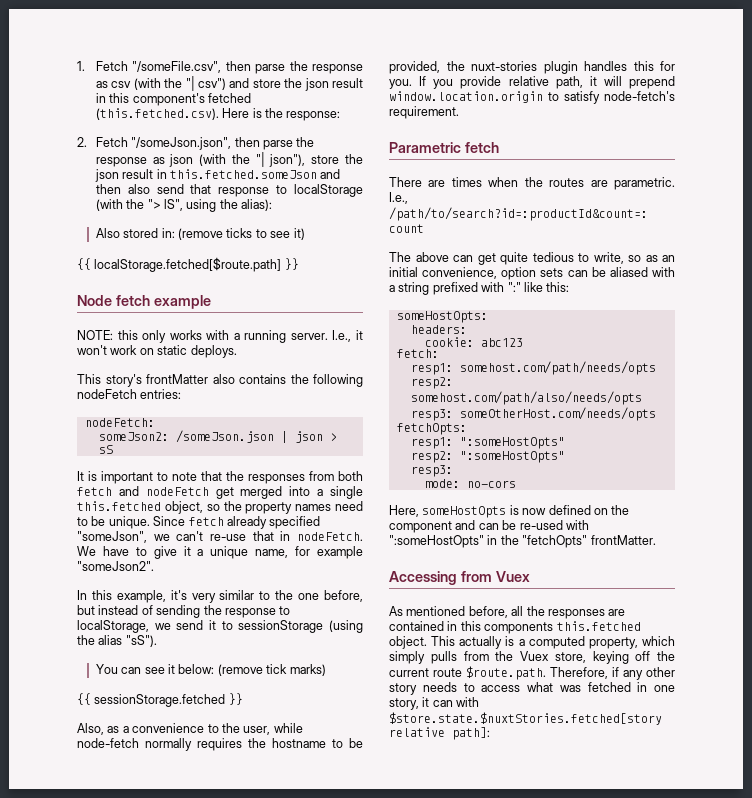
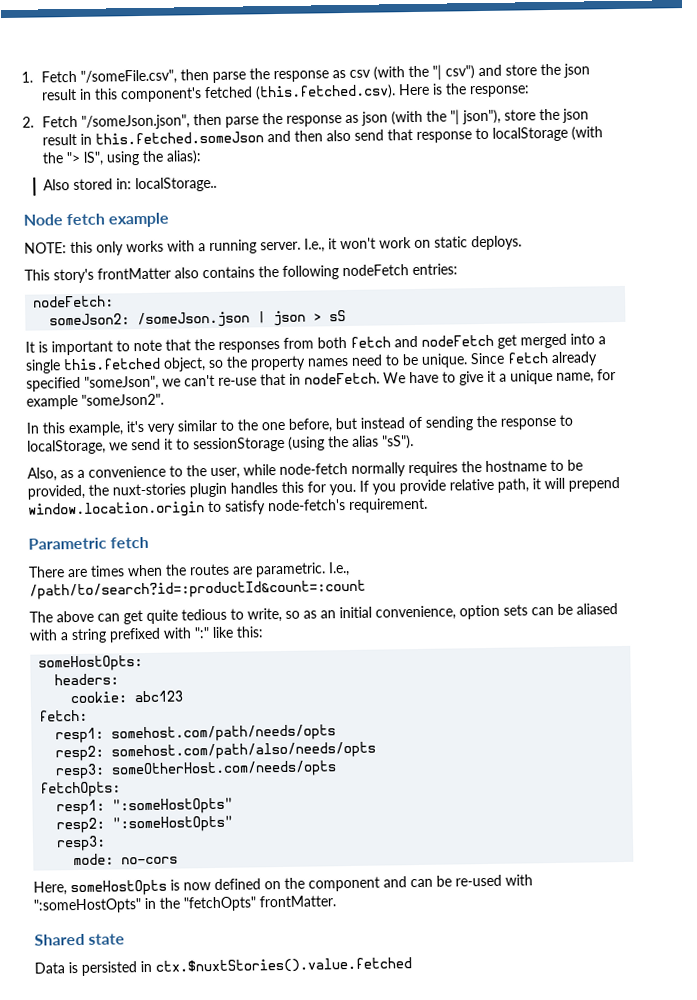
[178,228,305,240] [77,257,299,272] (remove ticks to see it) // {{ localStorage.fetched[$route.path] }} -> [134,176,217,193] localStorage..
[95,664,326,676] [77,693,243,707] // You can see it below: (remove tick marks) // {{ sessionStorage.fetched }} -> (414, 442) none
[389,571,530,585] [389,606,626,619] [389,621,641,634] [389,636,675,649] [389,651,675,664] [389,666,675,680] [389,682,675,695] [389,697,480,710] [389,712,662,725] [389,727,490,740] Accessing from Vuex // As mentioned before, all the responses are contained in this components this.fetched object. This actually is a computed property, which simply pulls from the Vuex store, keying off the current route $route.path. Therefore, if any other story needs to access what was fetched in one story, it can with $store.state.$nuxtStories.fetched[story relative path]: -> [34,933,126,946] [34,957,412,976] Shared state // Data is persisted in ctx.$nuxtStories().value.fetched

